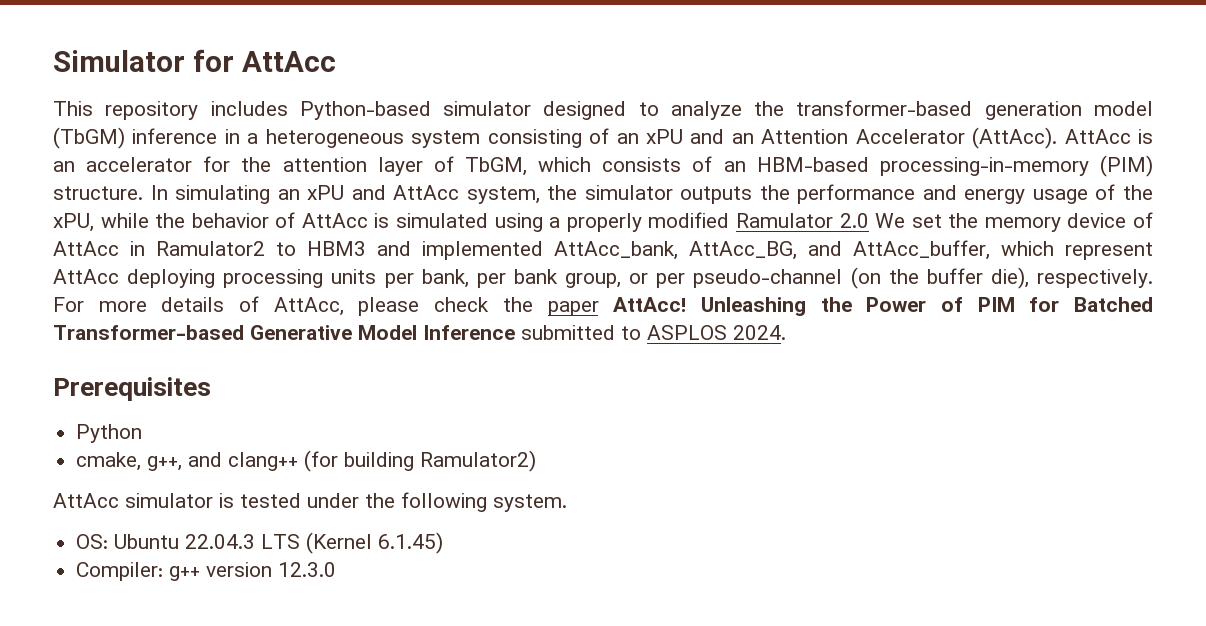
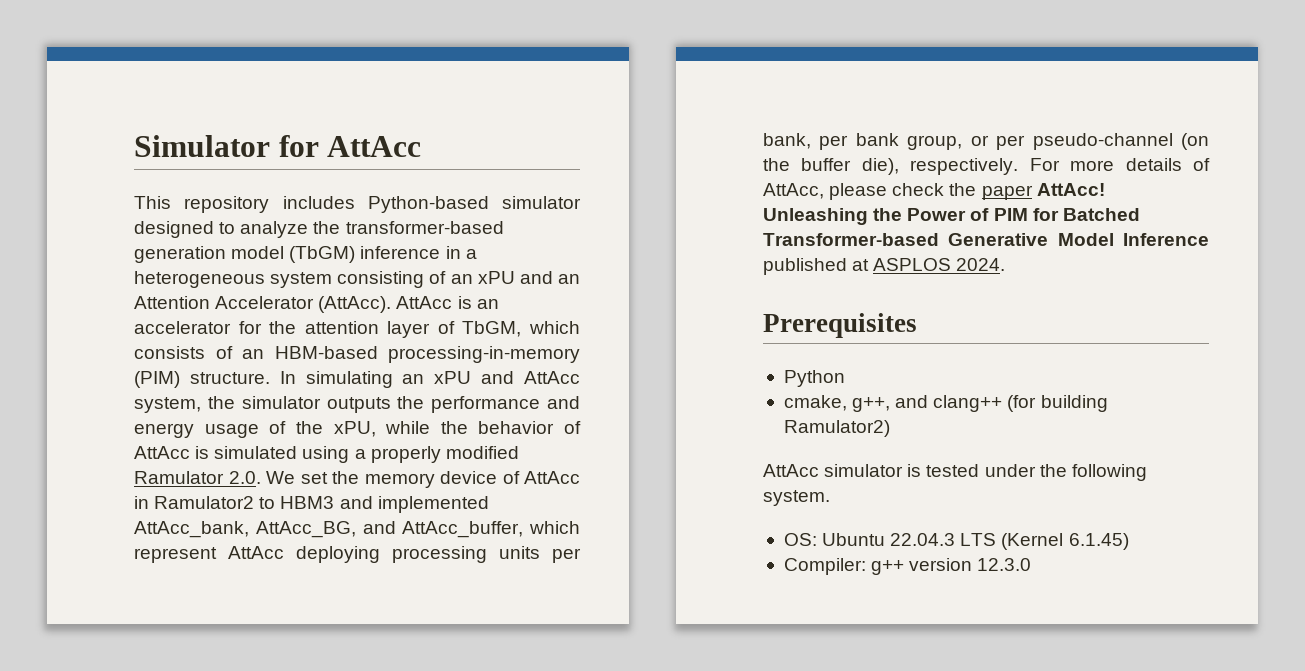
[839,213,869,228] 2.0 -> [228,471,261,484] 2.0.
[521,325,641,340] submitted to -> [763,258,870,275] published at

